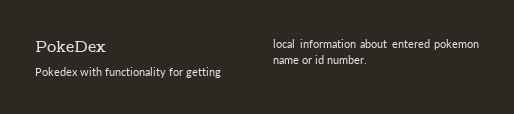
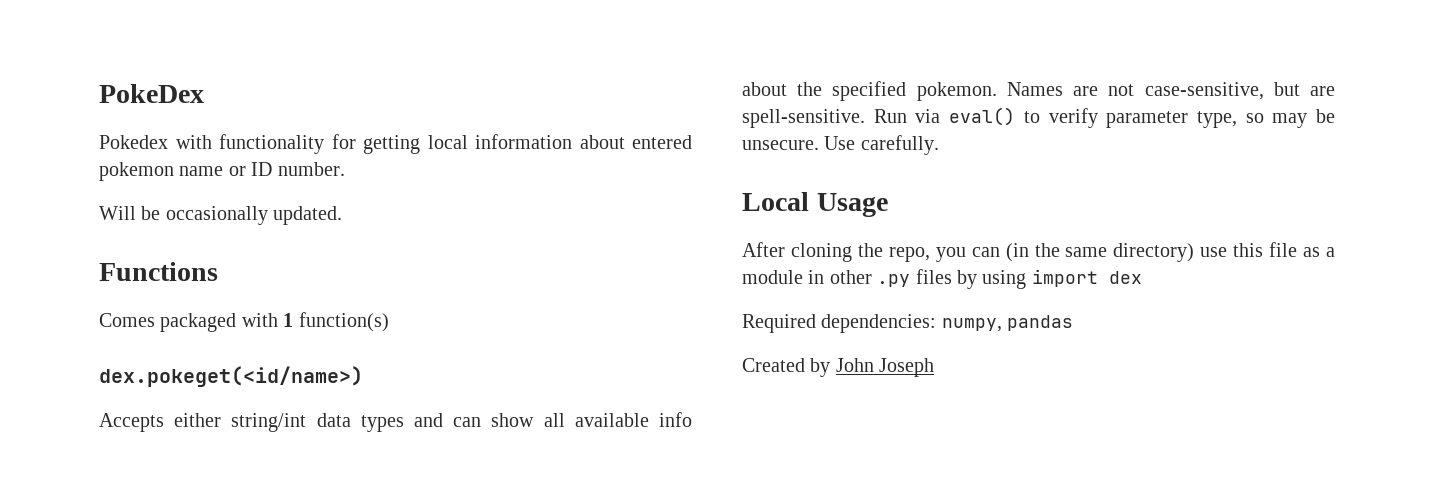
[315,55,324,64] id -> [251,162,273,176] ID
(367, 59) none -> [99,206,343,225] [99,262,218,281] [99,312,389,332] [99,366,363,387] [99,412,692,432] [742,81,1335,101] [742,107,1335,128] [742,135,939,155] [742,192,888,217] [742,242,1335,262] [742,269,1142,289] [742,314,1074,333] [742,358,935,377] // Will be occasionally updated. // Functions // Comes packaged with 1 function(s) // dex.pokeget(<id/name>) // Accepts either string/int data types and can show all available info about the specified pokemon. Names are not case-sensitive, but are spell-sensitive. Run via eval() to verify parameter type, so may be unsecure. Use carefully. // Local Usage // After cloning the repo, you can (in the same directory) use this file as a module in other .py files by using import dex // Required dependencies: numpy, pandas // Created by John Joseph

